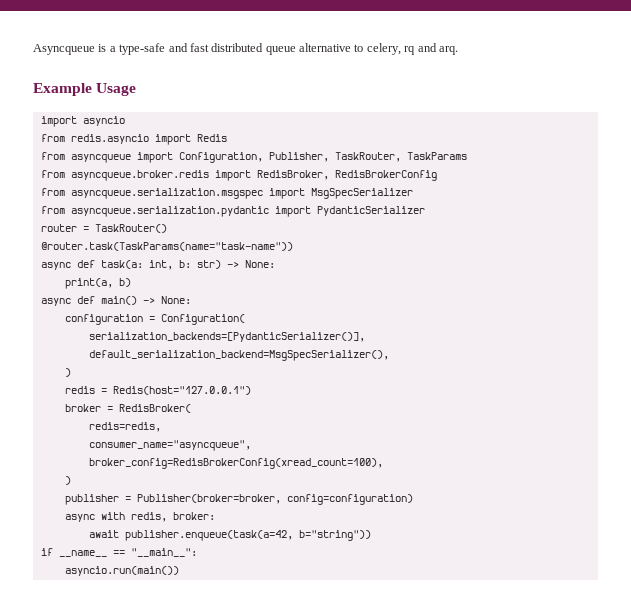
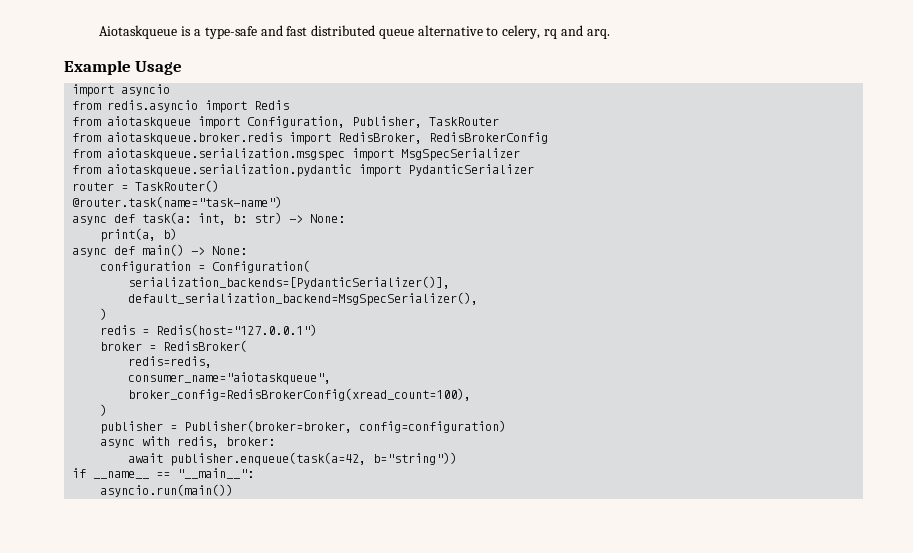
[33,44,95,55] Asyncqueue -> [99,25,178,39] Aiotaskqueue
[70,154,131,163] asyncqueue -> [107,116,192,129] aiotaskqueue
[334,152,467,162] [40,170,209,181] TaskRouter, TaskParams // from asyncqueue.broker.redis -> [429,117,500,126] [72,132,283,145] TaskRouter // from aiotaskqueue.broker.redis
[70,188,263,199] asyncqueue.serialization.msgspec -> [107,148,346,161] aiotaskqueue.serialization.msgspec
[70,206,269,217] asyncqueue.serialization.pydantic -> [107,164,353,177] aiotaskqueue.serialization.pydantic
[40,242,293,251] @router.task(TaskParams(name="task-name")) -> [72,196,283,208] @router.task(name="task-name")
[88,440,251,451] consumer_name="asyncqueue", -> [128,372,332,385] consumer_name="aiotaskqueue",

